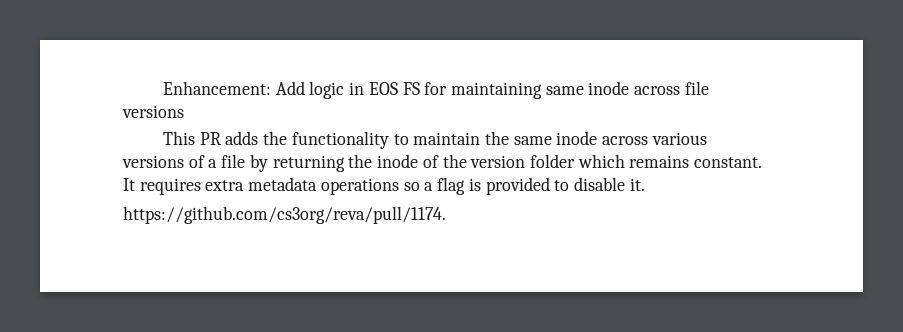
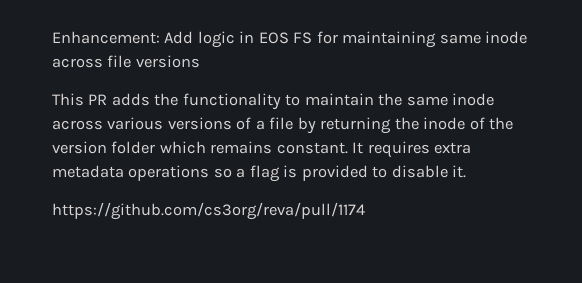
[123,206,446,224] https://github.com/cs3org/reva/pull/1174. -> [52,202,365,220] https://github.com/cs3org/reva/pull/1174

